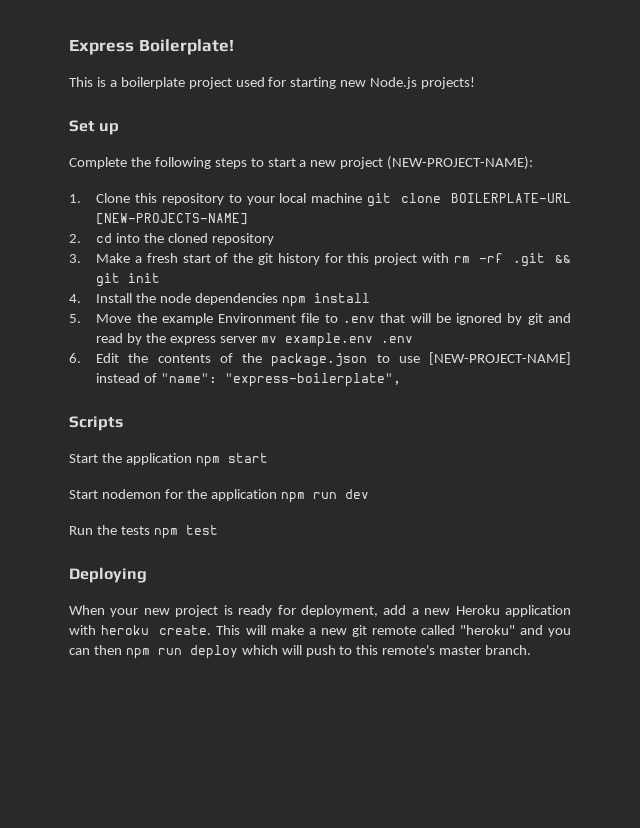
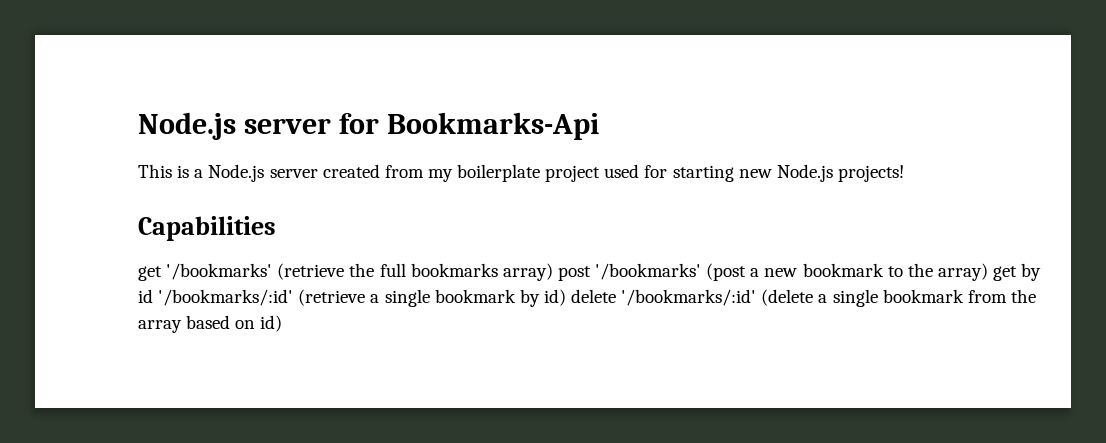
[69,39,234,55] Express Boilerplate! -> [138,112,599,140] Node.js server for Bookmarks-Api
(117, 83) none -> [208,164,453,182] Node.js server created from my
[69,120,120,135] [69,156,534,170] [69,193,571,207] [96,213,249,225] [69,233,274,245] [69,253,572,267] [96,273,161,287] [69,293,370,307] [69,313,571,325] [96,333,413,347] [69,352,571,367] [96,373,402,387] [69,416,123,431] [69,453,268,467] [69,489,369,503] [69,525,218,539] [69,567,147,583] [69,605,571,617] [69,625,571,637] [69,645,532,659] Set up // Complete the following steps to start a new project (NEW-PROJECT-NAME): // 1. Clone this repository to your local machine git clone BOILERPLATE-URL [NEW-PROJECTS-NAME] // 2. cd into the cloned repository // 3. Make a fresh start of the git history for this project with rm -rf .git && git init // 4. Install the node dependencies npm install // 5. Move the example Environment file to .env that will be ignored by git and read by the express server mv example.env .env // 6. Edit the contents of the package.json to use [NEW-PROJECT-NAME] instead of "name": "express-boilerplate", // Scripts // Start the application npm start // Start nodemon for the application npm run dev // Run the tests npm test // Deploying // When your new project is ready for deployment, add a new Heroku application with heroku create. This will make a new git remote called "heroku" and you can then npm run deploy which will push to this remote's master branch. -> [138,216,276,241] [138,263,1042,281] [138,289,1036,307] [138,315,283,333] Capabilities // get '/bookmarks' (retrieve the full bookmarks array) post '/bookmarks' (post a new bookmark to the array) get by id '/bookmarks/:id' (retrieve a single bookmark by id) delete '/bookmarks/:id' (delete a single bookmark from the array based on id)

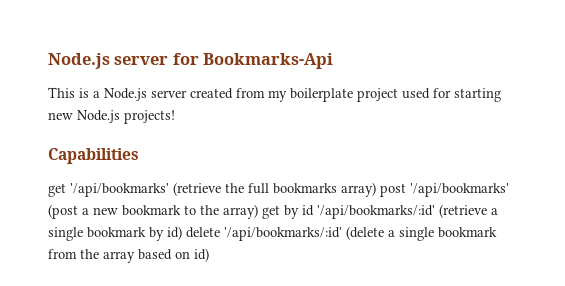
[166,263,273,280] '/bookmarks' -> [70,183,169,197] '/api/bookmarks'
[595,263,702,280] '/bookmarks' -> [410,183,509,197] '/api/bookmarks'
[158,289,294,306] '/bookmarks/:id' -> [317,205,435,219] '/api/bookmarks/:id'
[621,289,757,306] '/bookmarks/:id' -> [224,227,342,241] '/api/bookmarks/:id'

